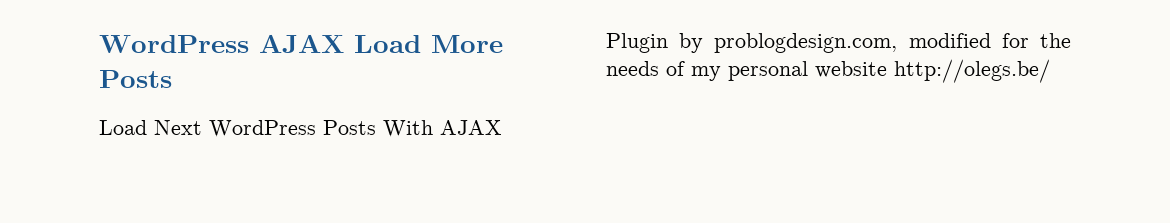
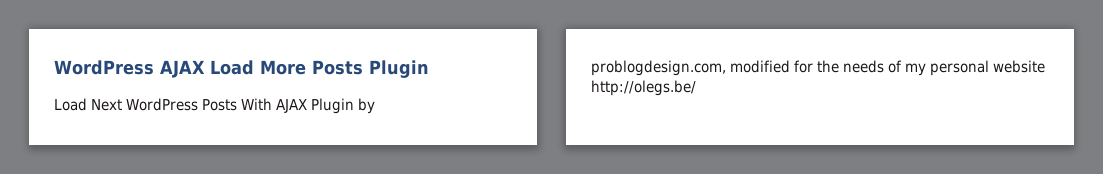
(172, 79) none -> [369,60,429,78] Plugin

